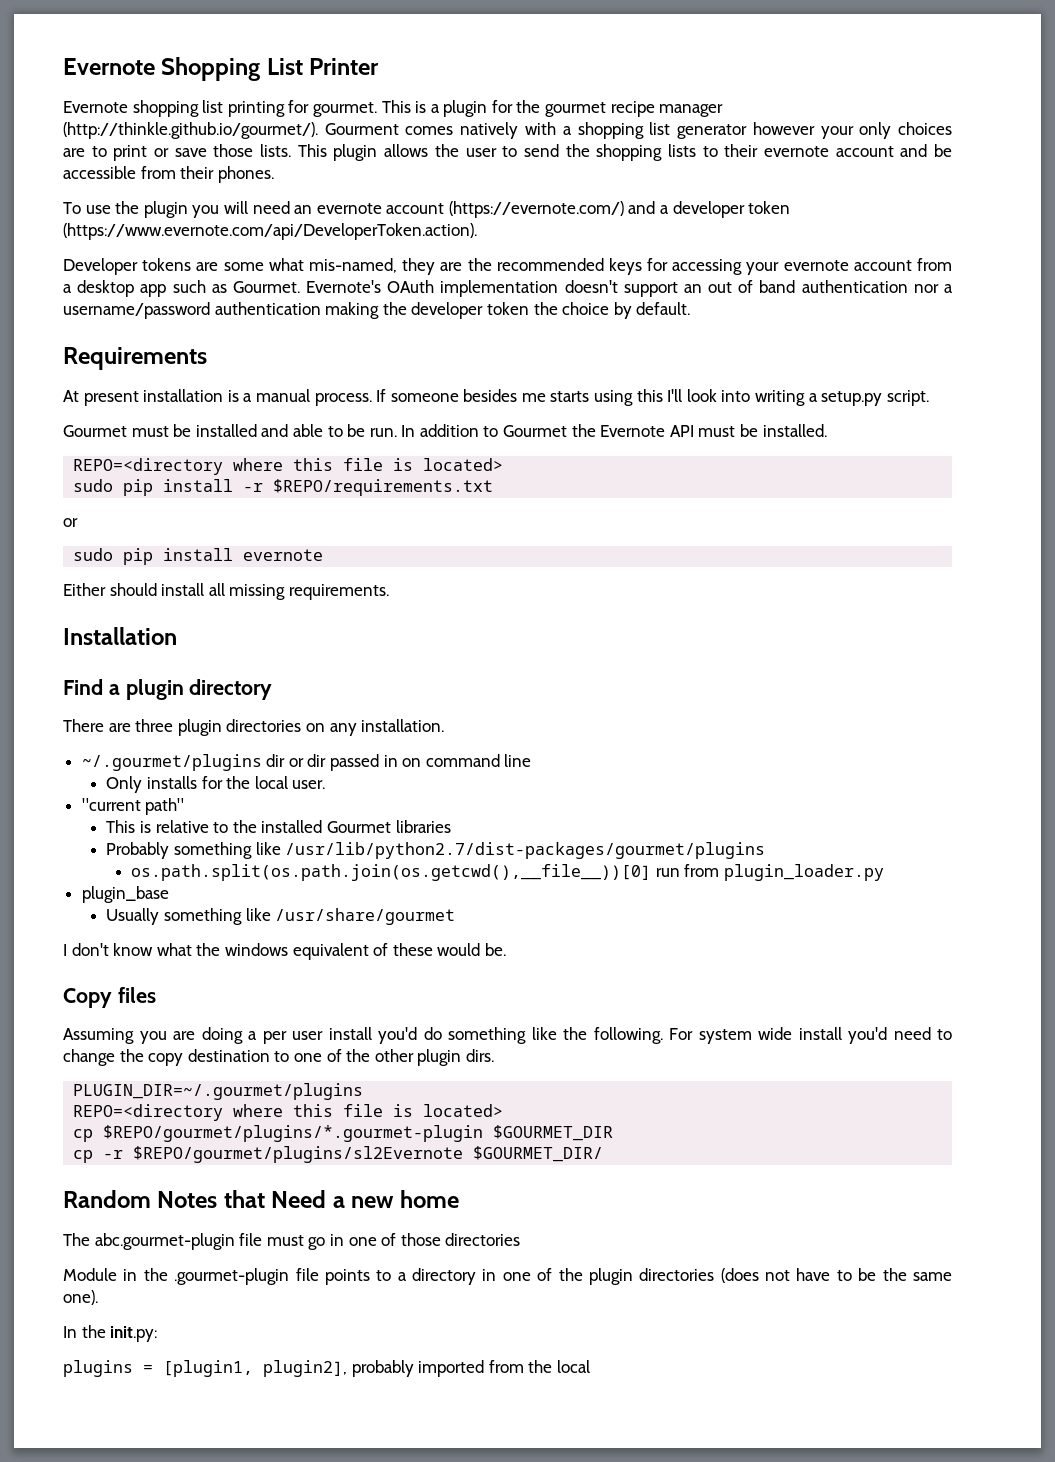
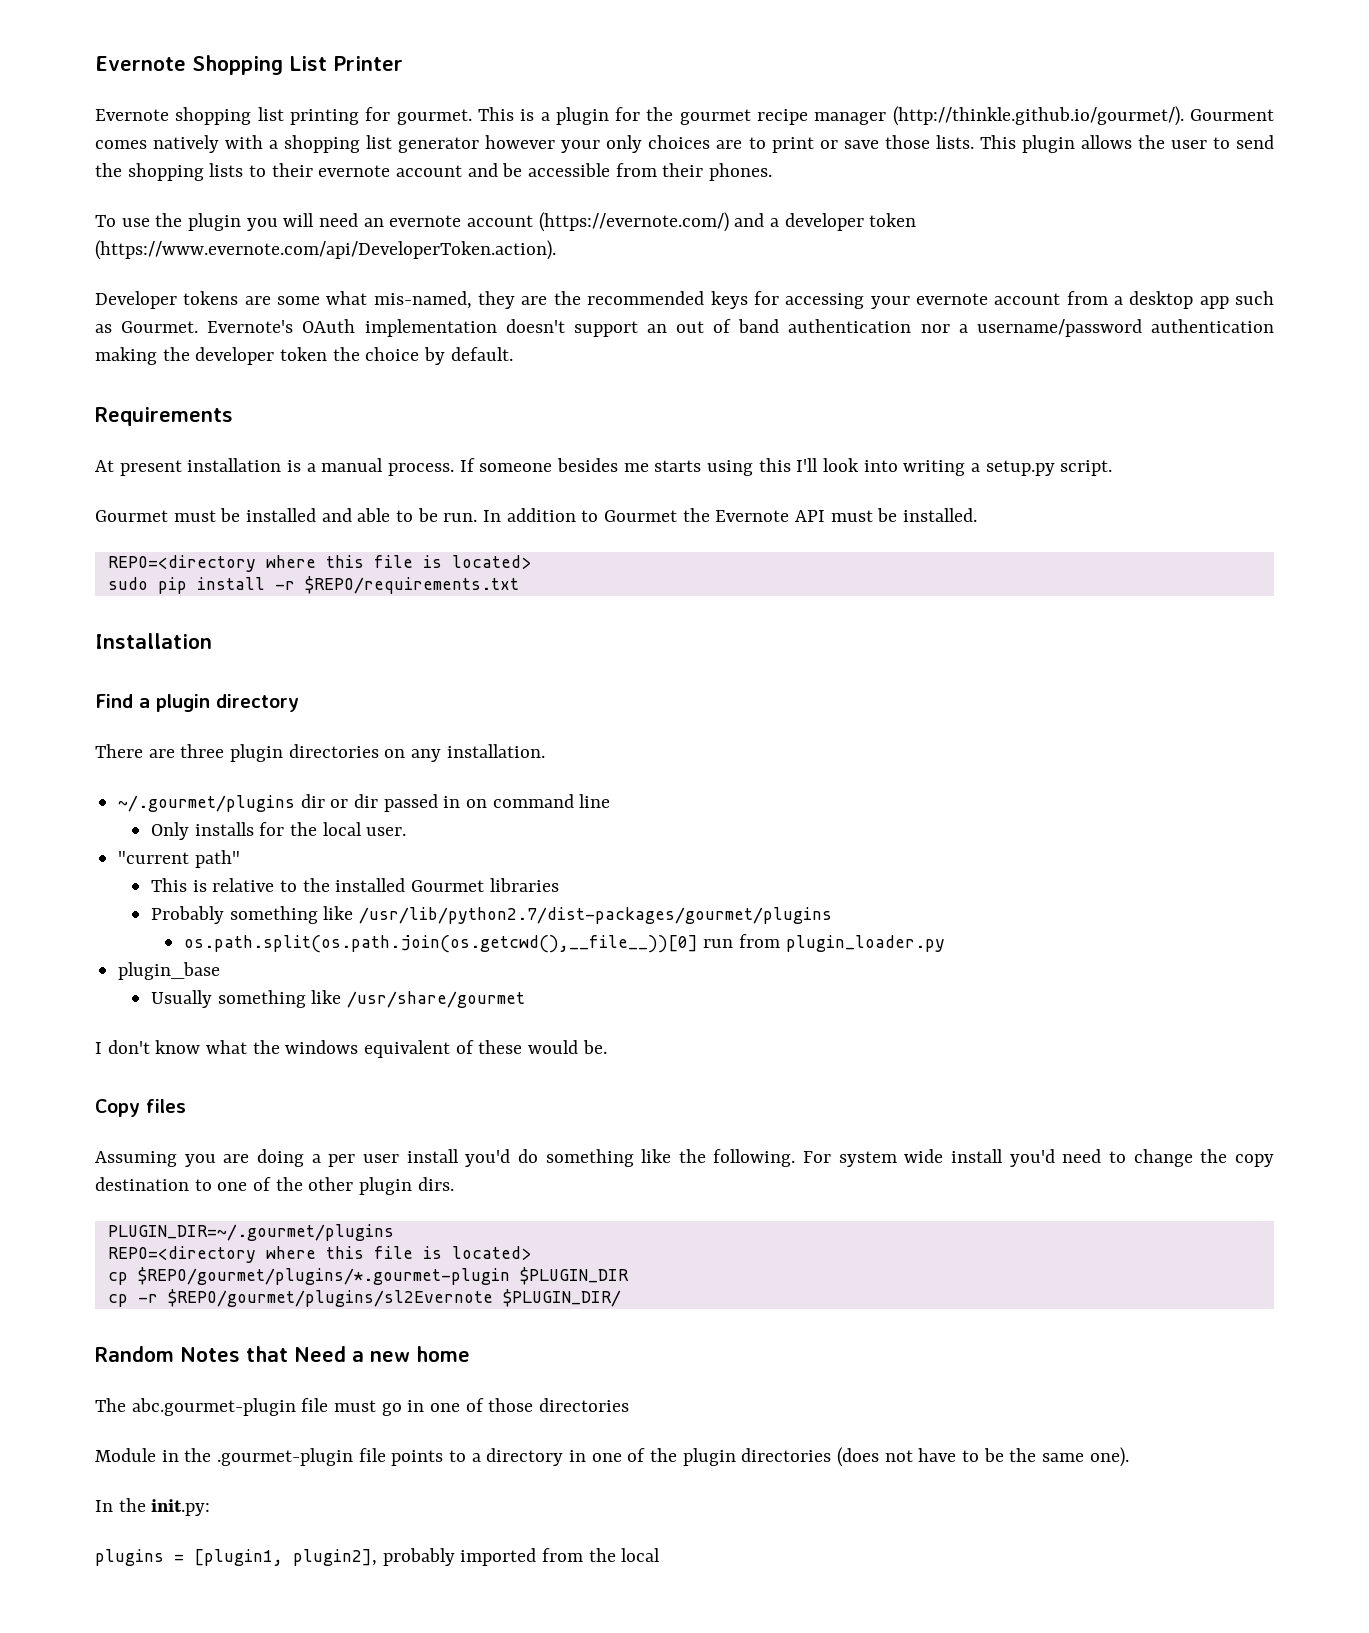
[63,518,78,527] [73,548,324,565] [63,583,389,600] // or // sudo pip install evernote // Either should install all missing requirements. -> (519, 585) none
[493,1125,614,1141] $GOURMET_DIR -> [519,1267,629,1285] $PLUGIN_DIR
[473,1146,604,1162] $GOURMET_DIR/ -> [502,1289,621,1307] $PLUGIN_DIR/

